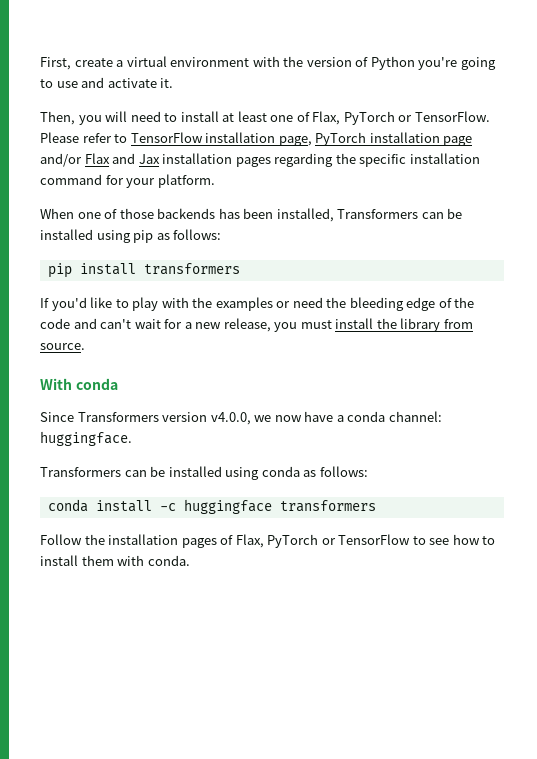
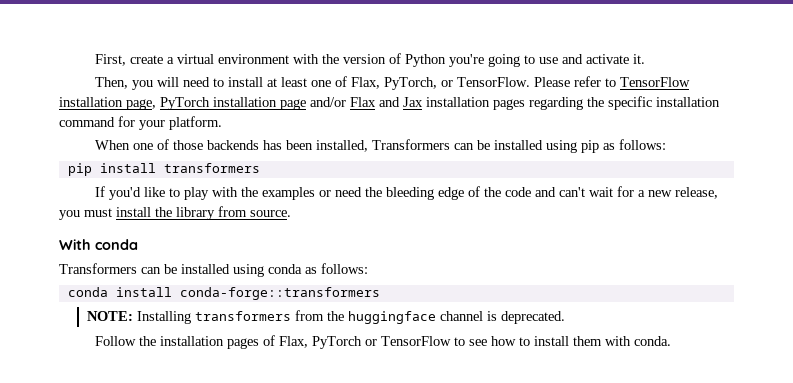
[343,111,395,125] PyTorch -> [383,77,437,90] PyTorch,
[40,411,442,425] [40,431,132,446] // Since Transformers version v4.0.0, we now have a conda channel: huggingface. -> (138, 244) none
[159,499,376,514] -c huggingface transformers -> [179,287,380,300] [87,310,566,324] conda-forge::transformers // NOTE: Installing transformers from the huggingface channel is deprecated.

